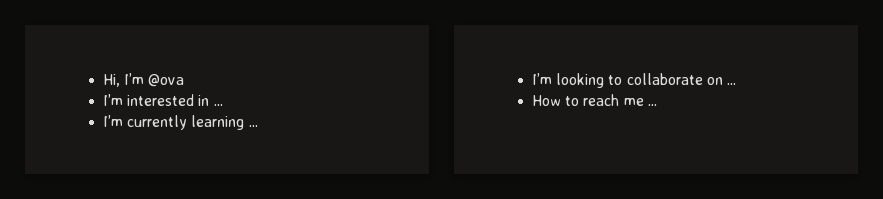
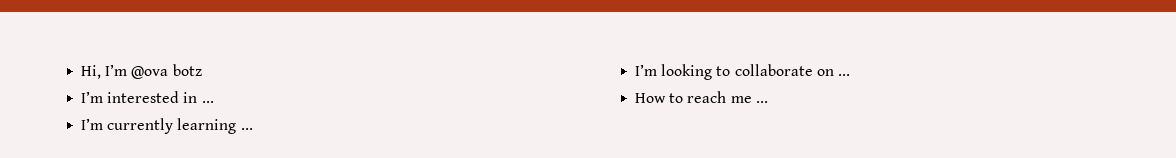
(185, 80) none -> [172,64,202,76] botz

